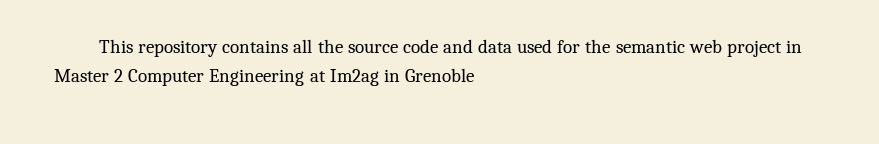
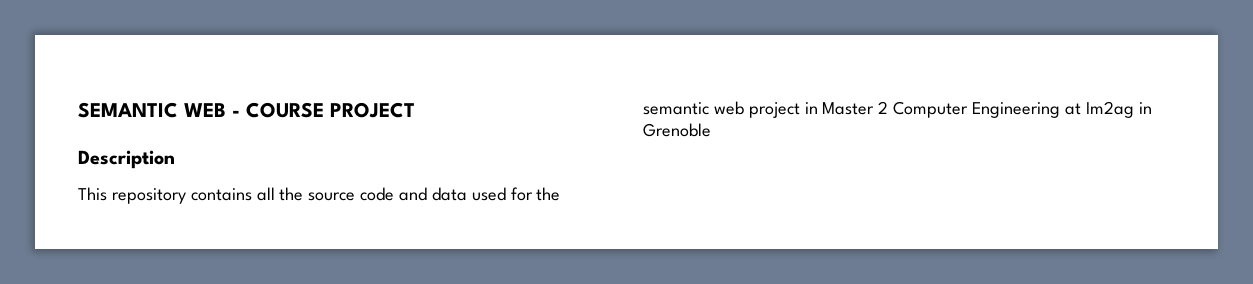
(98, 46) none -> [78,102,415,118] [78,150,175,169] SEMANTIC WEB - COURSE PROJECT // Description //

